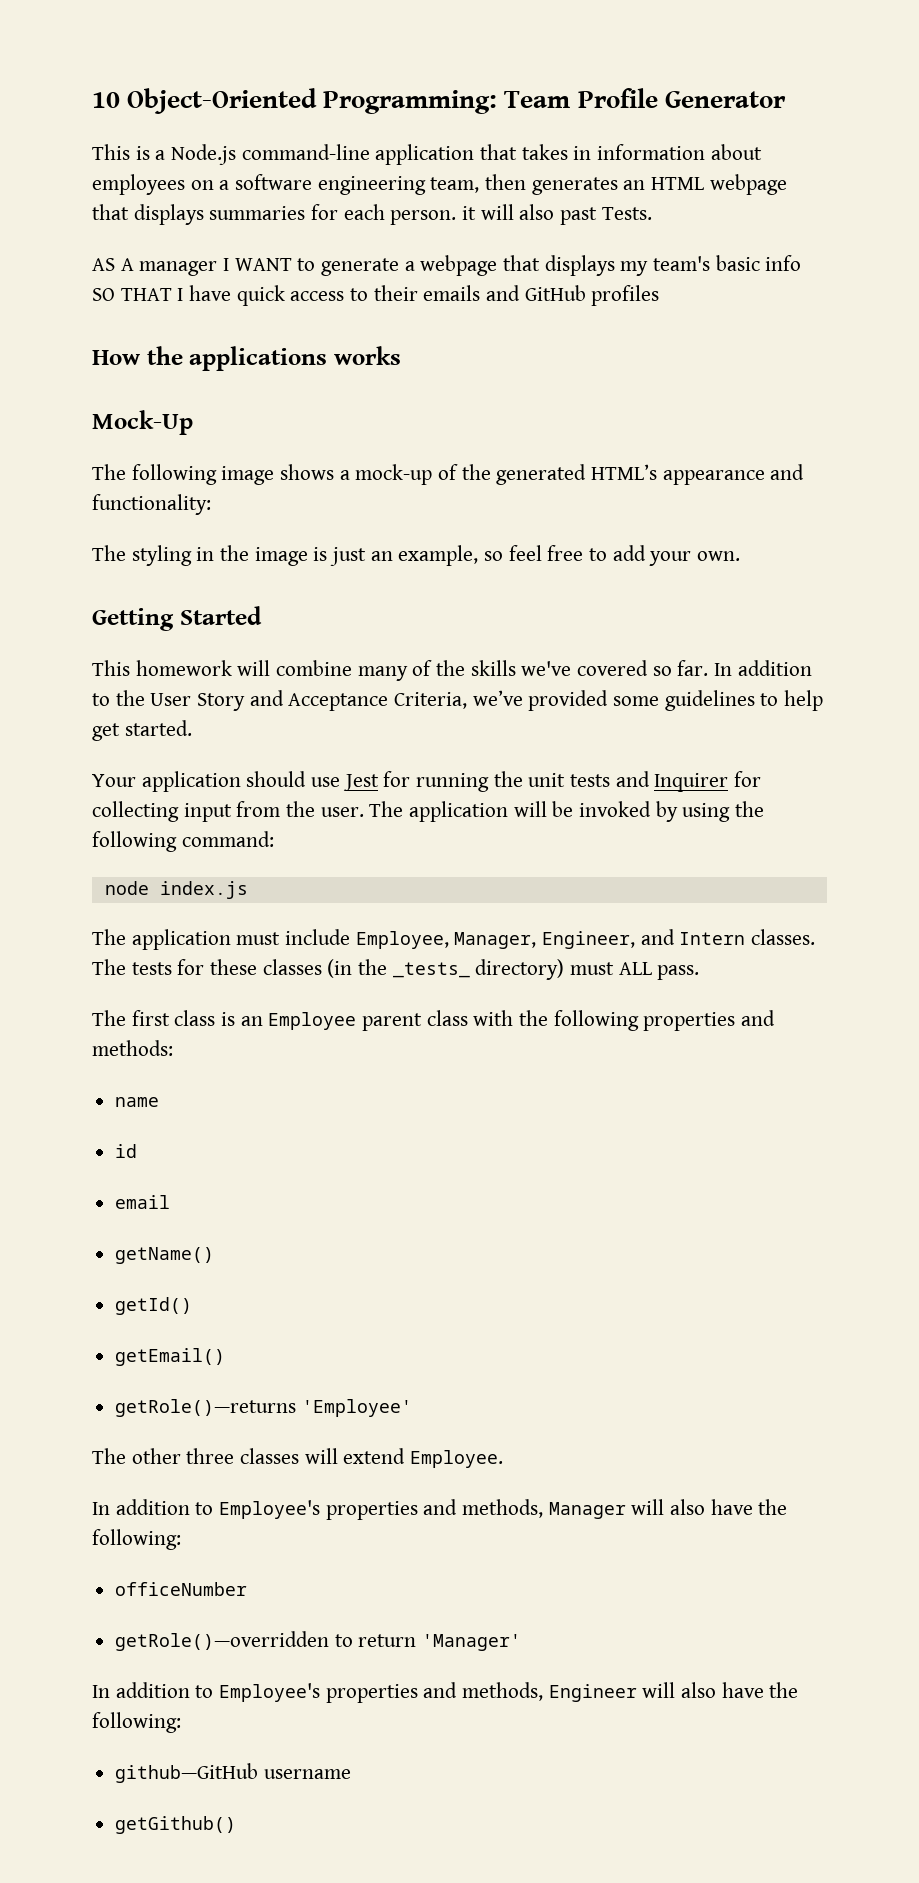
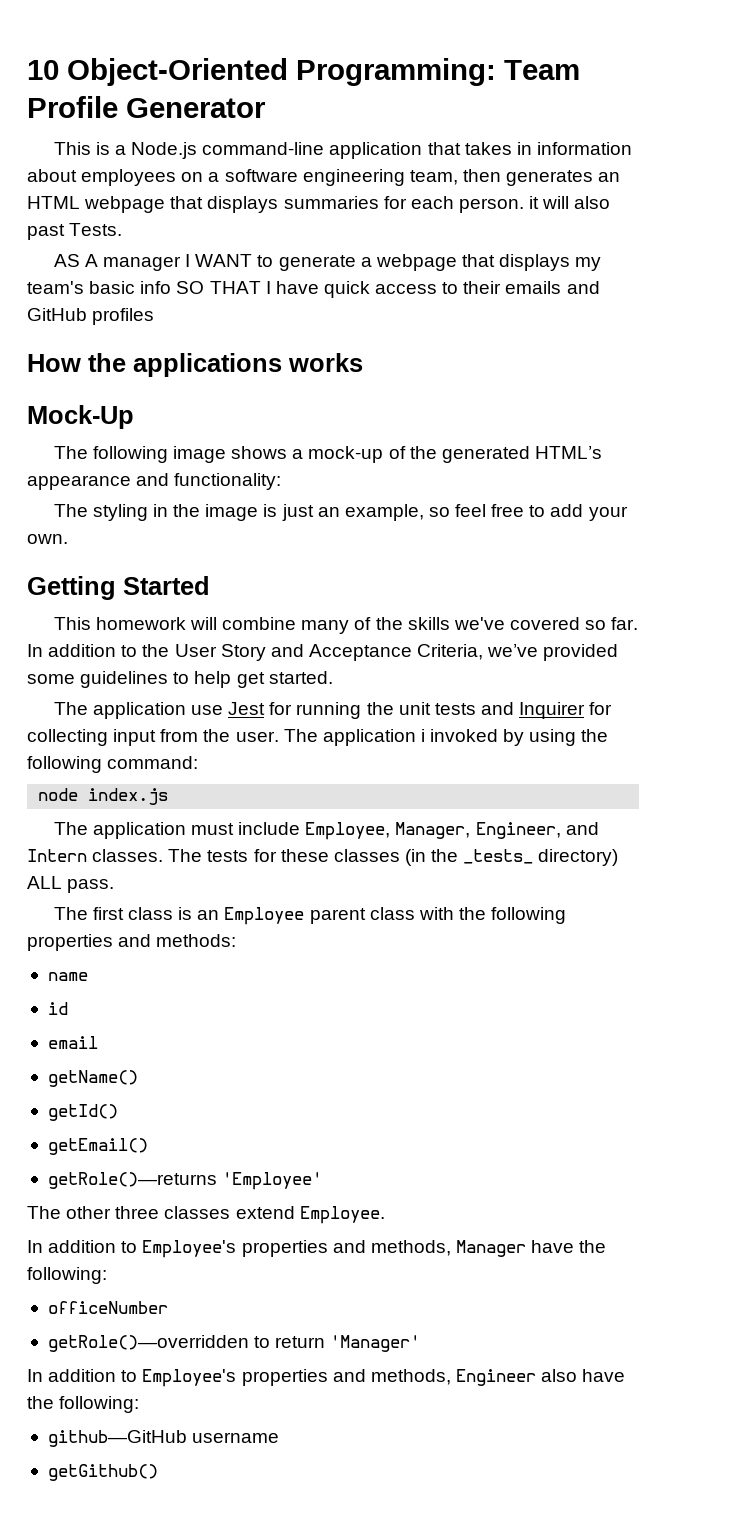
[92,771,307,792] Your application should -> [53,702,186,719] The application
[513,801,574,817] will be -> [420,729,425,742] i
[570,962,615,975] must -> (619, 857) none
[304,1448,338,1464] will -> (231, 1212) none
[631,1499,706,1515] will also -> (526, 1248) none
[642,1682,676,1698] will -> (536, 1377) none

